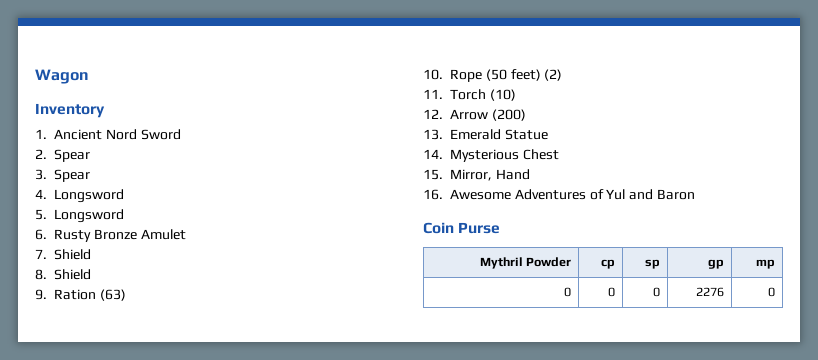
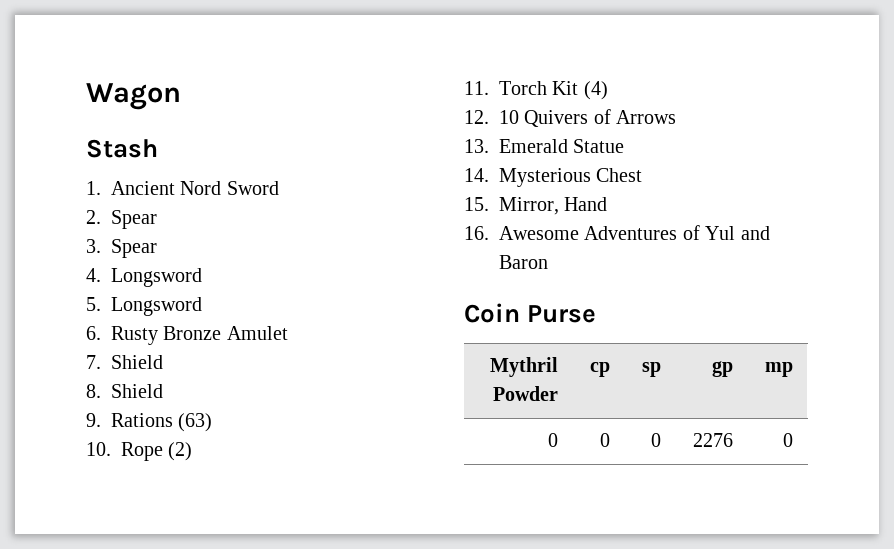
[35,103,105,118] Inventory -> [86,139,158,158] Stash
[54,289,96,300] Ration -> [111,413,173,427] Rations
[485,69,541,81] (50 feet) -> (163, 451) none
[489,89,516,101] (10) -> [552,81,608,100] Kit (4)
[450,109,526,121] Arrow (200) -> [499,109,677,127] 10 Quivers of Arrows

